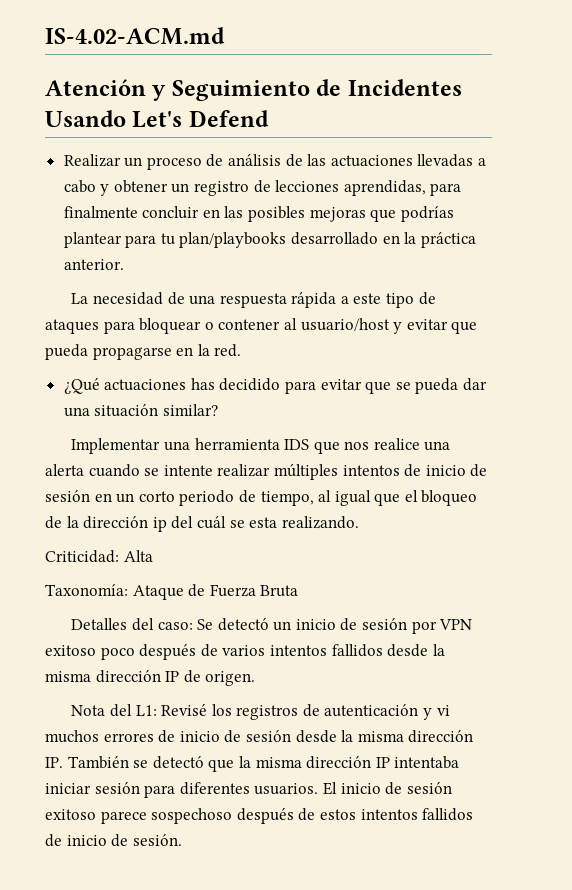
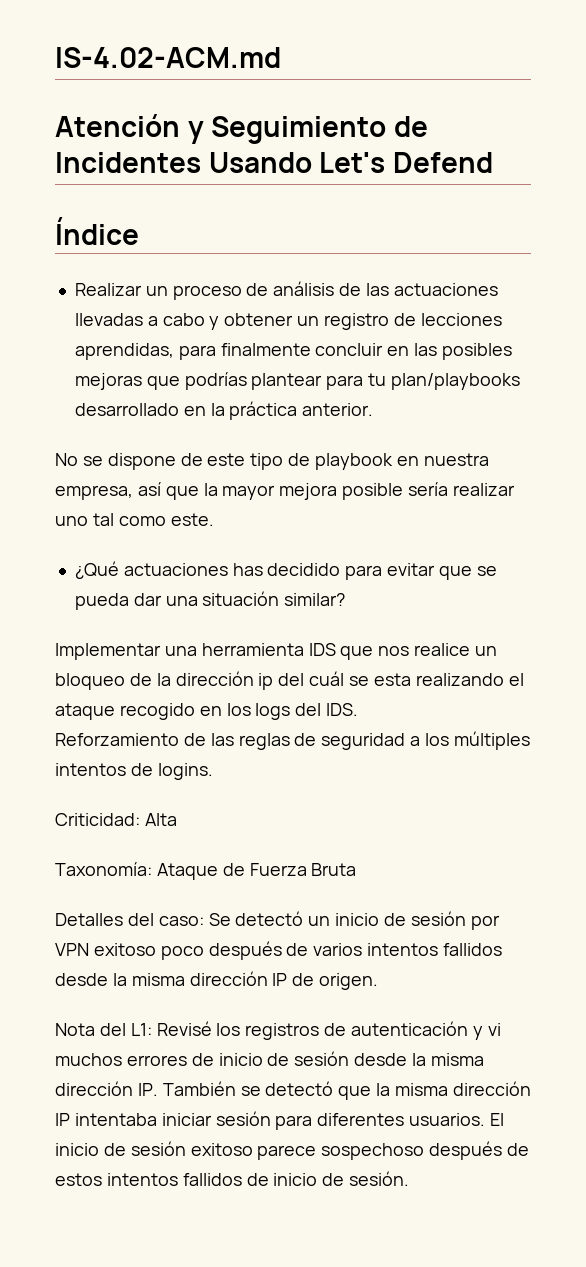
(269, 118) none -> [55,217,139,245] // Índice
[71,292,436,308] [45,318,478,334] [45,344,242,360] La necesidad de una respuesta rápida a este tipo de ataques para bloquear o contener al usuario/host y evitar que pueda propagarse en la red. -> [55,453,489,470] [55,482,515,500] [55,513,214,526] No se dispone de este tipo de playbook en nuestra empresa, así que la mayor mejora posible sería realizar uno tal como este.
[424,441,451,451] [45,463,488,480] [45,490,418,506] una alerta cuando se intente realizar múltiples intentos de inicio de sesión en un corto periodo de tiempo, al igual que el -> [475,646,498,656] un
[281,516,359,529] realizando. -> [415,673,524,686] [55,703,359,720] [55,731,530,750] [55,763,213,780] realizando el ataque recogido en los logs del IDS. // Reforzamiento de las reglas de seguridad a los múltiples intentos de logins.

